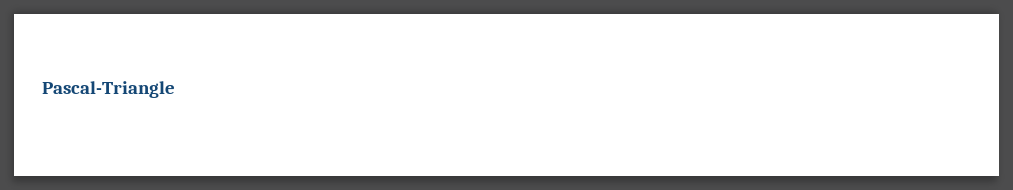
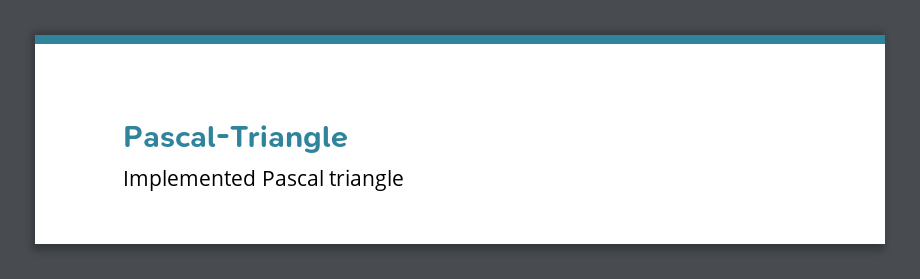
(175, 89) none -> [123,169,405,191] // Implemented Pascal triangle

